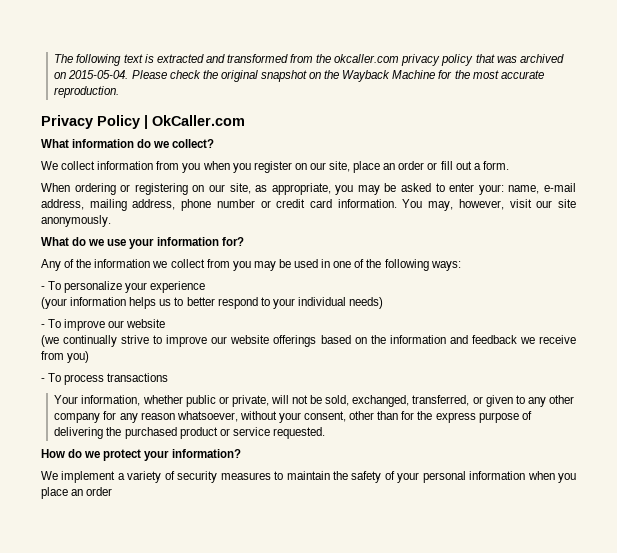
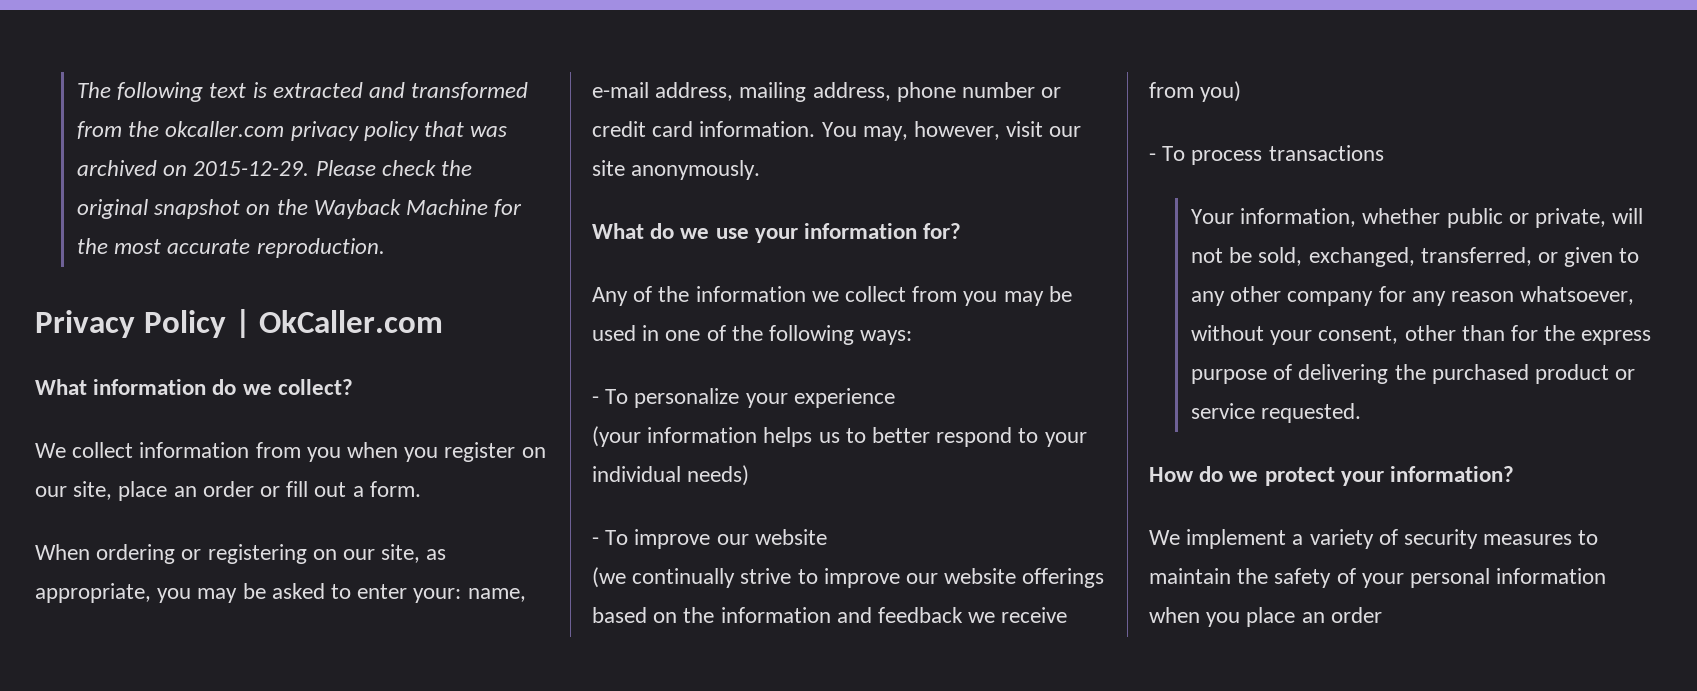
[68,70,129,79] 2015-05-04. -> [193,161,310,176] 2015-12-29.

